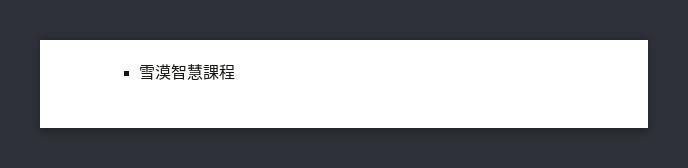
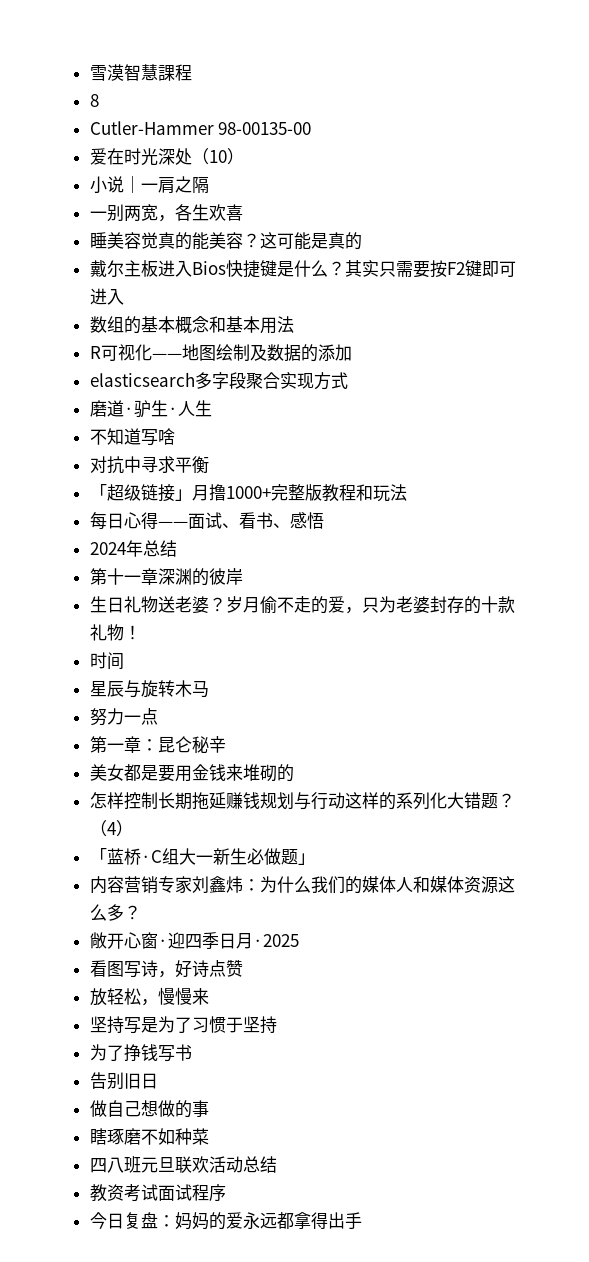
(235, 72) none -> [89,94,99,107] [89,121,312,135] [89,148,244,166] [89,176,209,194] [89,204,243,222] [89,232,362,250] [89,260,516,278] [89,288,124,305] [89,316,294,334] [89,344,352,362] [89,372,348,390] [89,400,212,418] [89,428,175,446] [89,456,209,474] [89,484,407,502] [89,512,324,529] [89,540,177,557] [89,568,243,586] [89,596,515,614] [89,624,141,641] [89,652,124,670] [89,680,209,698] [89,708,158,726] [89,736,226,754] [89,764,294,782] [89,792,515,810] [89,820,133,837] [89,848,315,865] [89,876,515,894] [89,904,141,921] [89,932,299,949] [89,960,243,978] [89,987,209,1006] [89,1016,277,1034] [89,1044,192,1062] [89,1072,158,1090] [89,1100,209,1118] [89,1128,209,1145] [89,1156,277,1173] [89,1184,226,1202] [89,1212,362,1230] // 8 // Cutler-Hammer 98-00135-00 // 爱在时光深处（10） // 小说｜一肩之隔 // 一别两宽，各生欢喜 // 睡美容觉真的能美容？这可能是真的 // 戴尔主板进入Bios快捷键是什么？其实只需要按F2键即可进入 // 数组的基本概念和基本用法 // R可视化——地图绘制及数据的添加 // elasticsearch多字段聚合实现方式 // 磨道·驴生·人生 // 不知道写啥 // 对抗中寻求平衡 // 「超级链接」月撸1000+完整版教程和玩法 // 每日心得——面试、看书、感悟 // 2024年总结 // 第十一章深渊的彼岸 // 生日礼物送老婆？岁月偷不走的爱，只为老婆封存的十款礼物！ // 时间 // 星辰与旋转木马 // 努力一点 // 第一章：昆仑秘辛 // 美女都是要用金钱来堆砌的 // 怎样控制长期拖延赚钱规划与行动这样的系列化大错题？（4） // 「蓝桥·C组大一新生必做题」 // 内容营销专家刘鑫炜：为什么我们的媒体人和媒体资源这么多？ // 敞开心窗·迎四季日月·2025 // 看图写诗，好诗点赞 // 放轻松，慢慢来 // 坚持写是为了习惯于坚持 // 为了挣钱写书 // 告别旧日 // 做自己想做的事 // 瞎琢磨不如种菜 // 四八班元旦联欢活动总结 // 教资考试面试程序 // 今日复盘：妈妈的爱永远都拿得出手

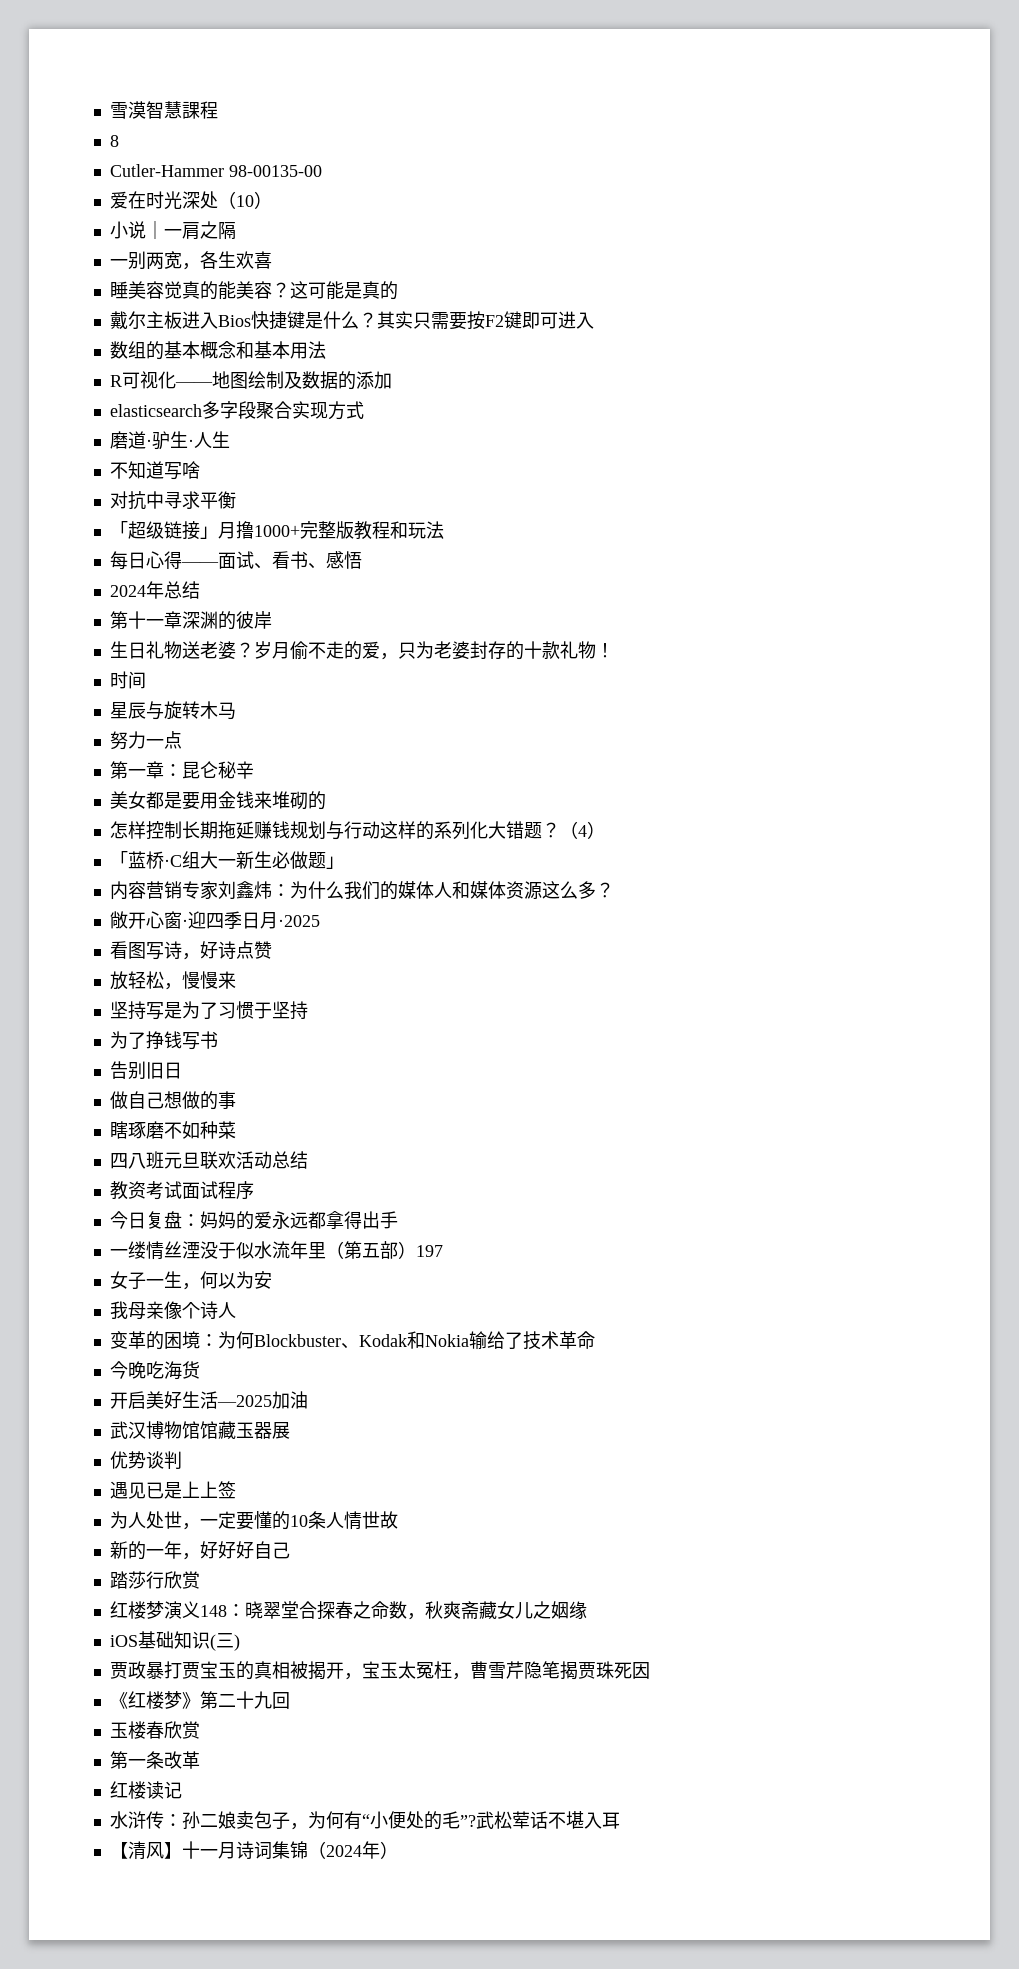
(362, 1221) none -> [109,1241,443,1260] [109,1271,272,1290] [109,1301,236,1320] [109,1331,595,1350] [109,1361,200,1380] [109,1391,308,1409] [109,1421,290,1440] [109,1451,182,1469] [109,1481,236,1499] [109,1511,398,1530] [109,1541,290,1560] [109,1571,200,1589] [109,1601,587,1620] [109,1631,240,1651] [109,1661,650,1680] [109,1691,290,1709] [109,1721,200,1739] [109,1751,200,1769] [109,1781,182,1799] [109,1811,620,1830] [109,1841,398,1860] // 一缕情丝湮没于似水流年里（第五部）197 // 女子一生，何以为安 // 我母亲像个诗人 // 变革的困境：为何Blockbuster、Kodak和Nokia输给了技术革命 // 今晚吃海货 // 开启美好生活—2025加油 // 武汉博物馆馆藏玉器展 // 优势谈判 // 遇见已是上上签 // 为人处世，一定要懂的10条人情世故 // 新的一年，好好好自己 // 踏莎行欣赏 // 红楼梦演义148：晓翠堂合探春之命数，秋爽斋藏女儿之姻缘 // iOS基础知识(三) // 贾政暴打贾宝玉的真相被揭开，宝玉太冤枉，曹雪芹隐笔揭贾珠死因 // 《红楼梦》第二十九回 // 玉楼春欣赏 // 第一条改革 // 红楼读记 // 水浒传：孙二娘卖包子，为何有“小便处的毛”?武松荤话不堪入耳 // 【清风】十一月诗词集锦（2024年）

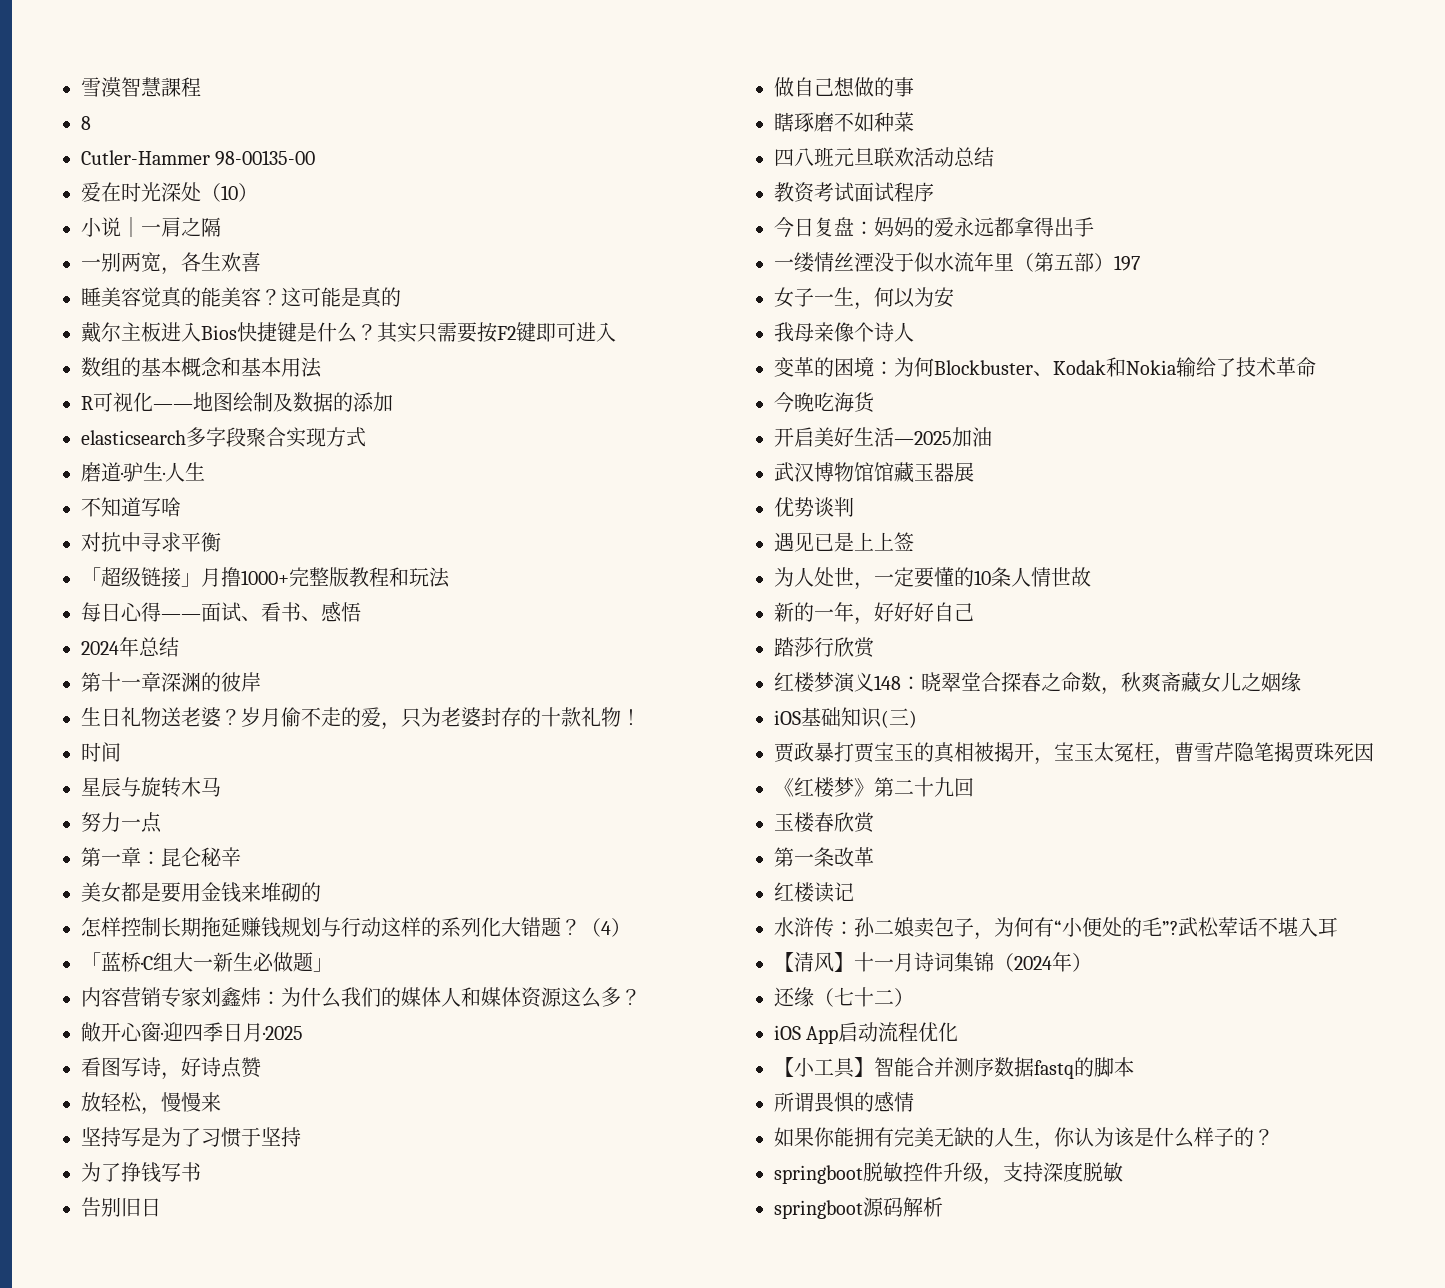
(398, 1850) none -> [774,987,914,1007] [774,1022,959,1044] [774,1057,1134,1079] [774,1091,914,1113] [774,1127,1274,1150] [774,1161,1123,1185] [774,1197,943,1219] // 还缘（七十二） // iOS App启动流程优化 // 【小工具】智能合并测序数据fastq的脚本 // 所谓畏惧的感情 // 如果你能拥有完美无缺的人生，你认为该是什么样子的？ // springboot脱敏控件升级，支持深度脱敏 // springboot源码解析

